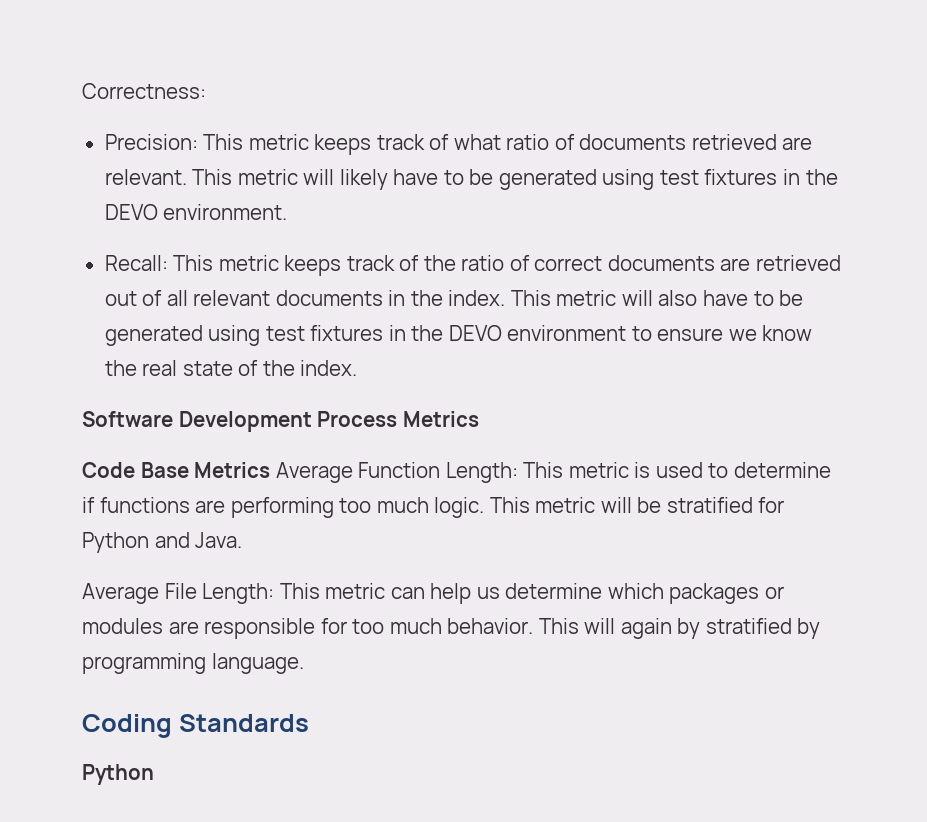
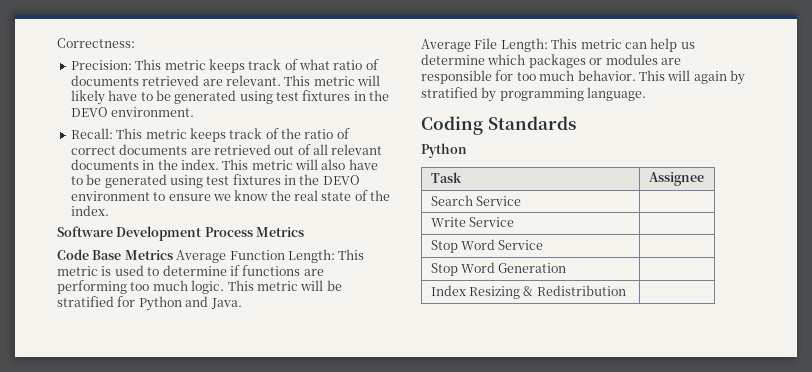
(154, 774) none -> [430,172,462,183] [648,172,704,186] [430,195,522,206] [430,217,515,227] [430,239,544,253] [430,262,567,276] [430,285,626,299] // Task | Assignee // Search Service | // Write Service | // Stop Word Service | // Stop Word Generation | // Index Resizing & Redistribution |

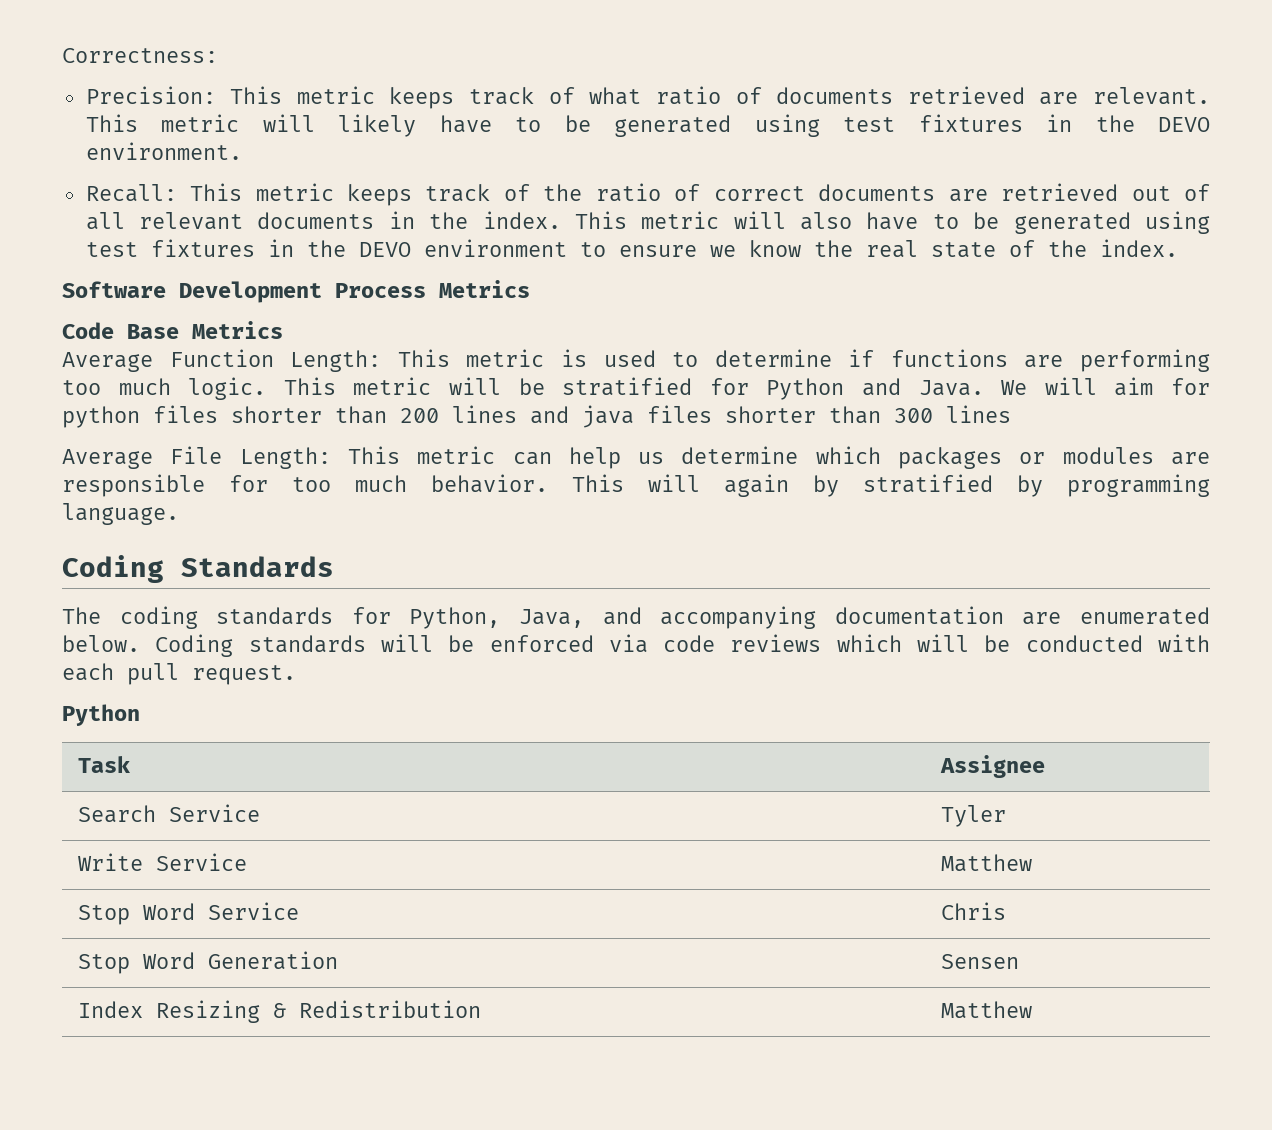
(173, 255) none -> (283, 330) //
(242, 303) none -> [1001,377,1210,396] [62,405,1011,428] We will aim for python files shorter than 200 lines and java files shorter than 300 lines
(576, 123) none -> [62,606,1210,629] [62,634,1210,657] [62,663,296,685] // The coding standards for Python, Java, and accompanying documentation are enumerated below. Coding standards will be enforced via code reviews which will be conducted with each pull request.
(522, 201) none -> [941,805,1007,827] Tyler
(515, 222) none -> [941,854,1033,872] Matthew
(544, 245) none -> [941,902,1007,920] Chris
(567, 268) none -> [941,954,1020,969] Sensen
(626, 290) none -> [941,1001,1033,1019] Matthew

